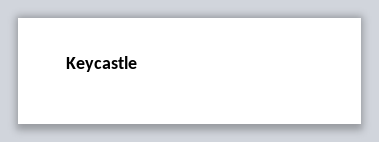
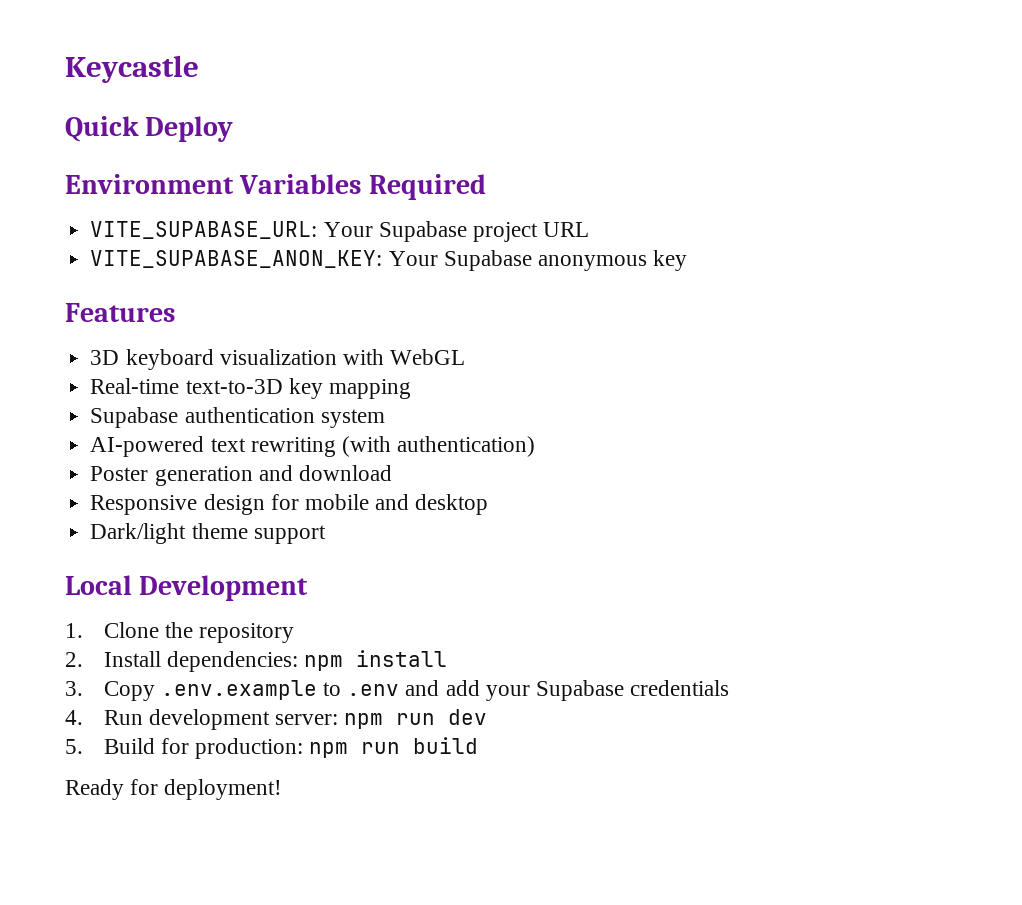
(137, 64) none -> [65,116,234,142] [65,174,486,200] [90,221,590,242] [90,250,688,271] [65,303,175,322] [90,349,466,370] [90,378,411,399] [90,407,385,428] [90,436,536,457] [90,465,392,486] [90,494,489,515] [90,523,326,544] [65,575,309,601] [65,622,295,643] [65,650,448,672] [65,680,730,701] [65,709,488,730] [65,737,479,759] [65,779,283,800] // Quick Deploy // Environment Variables Required // VITE_SUPABASE_URL: Your Supabase project URL // VITE_SUPABASE_ANON_KEY: Your Supabase anonymous key // Features // 3D keyboard visualization with WebGL // Real-time text-to-3D key mapping // Supabase authentication system // AI-powered text rewriting (with authentication) // Poster generation and download // Responsive design for mobile and desktop // Dark/light theme support // Local Development // 1. Clone the repository // 2. Install dependencies: npm install // 3. Copy .env.example to .env and add your Supabase credentials // 4. Run development server: npm run dev // 5. Build for production: npm run build // Ready for deployment!

